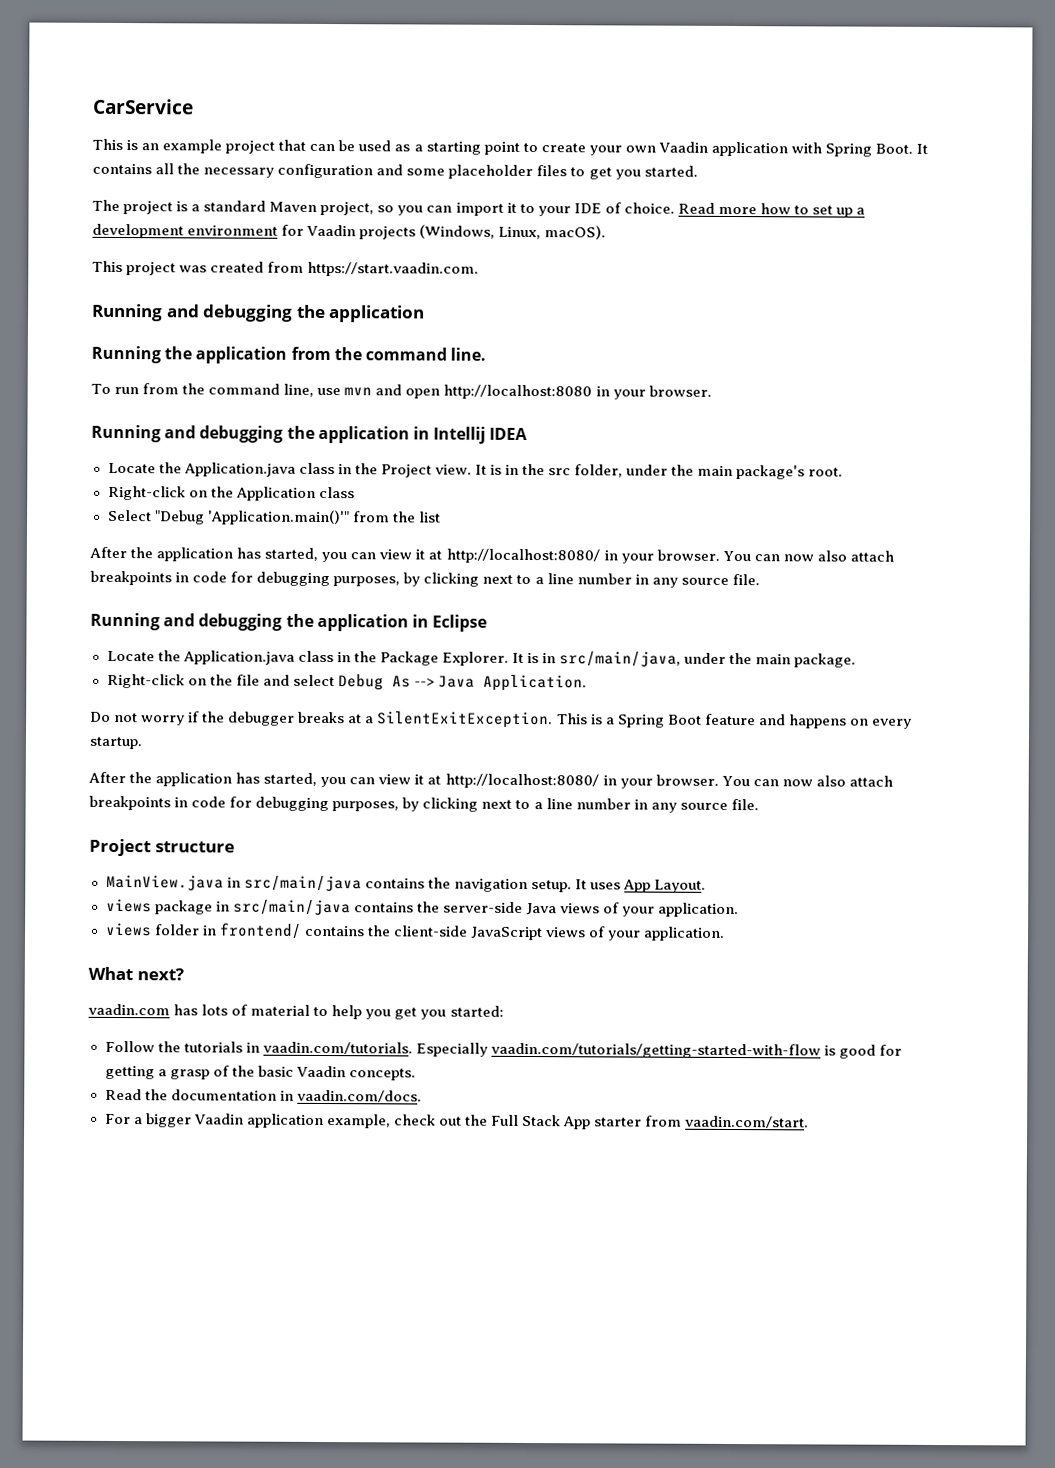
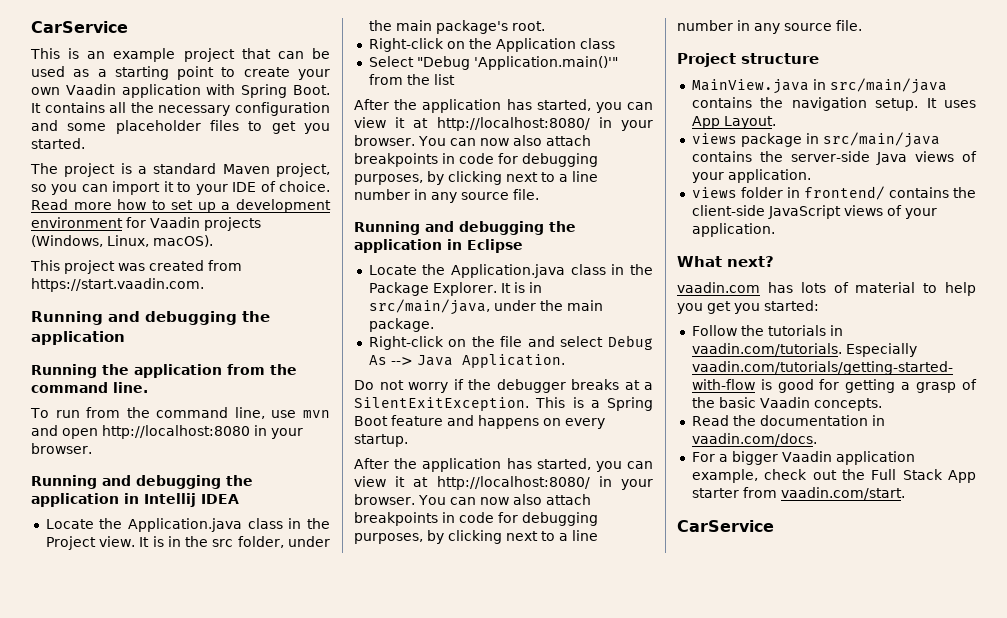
(810, 1122) none -> [677,520,774,532] // CarService

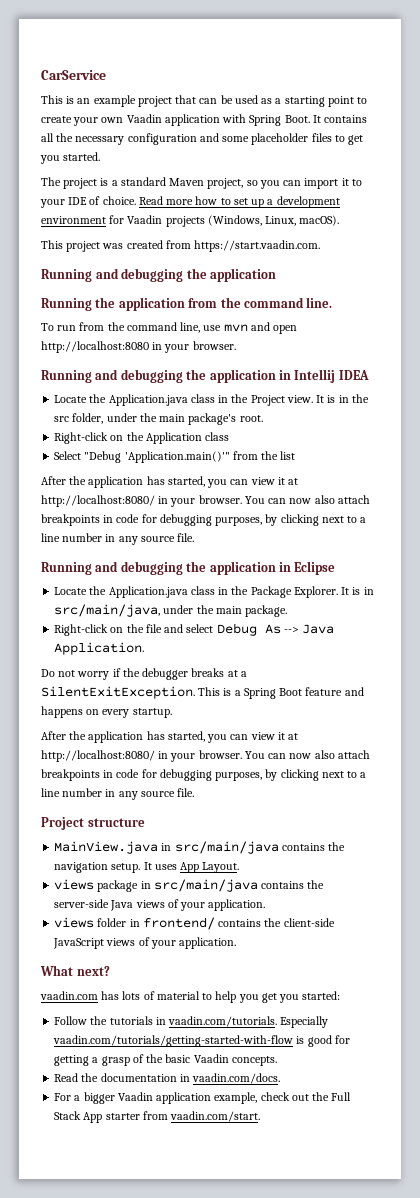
[677,520,774,532] // CarService -> (261, 1116) none

